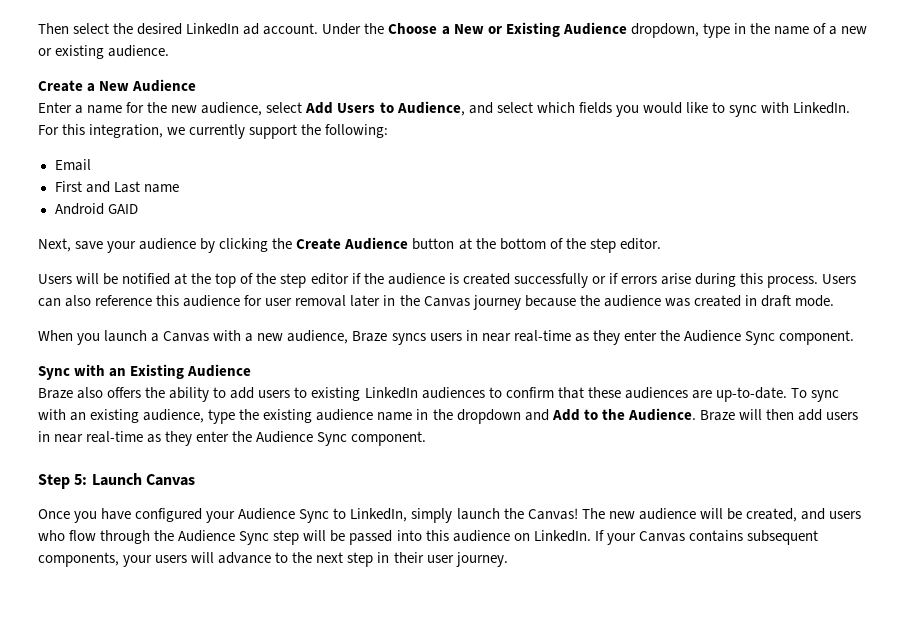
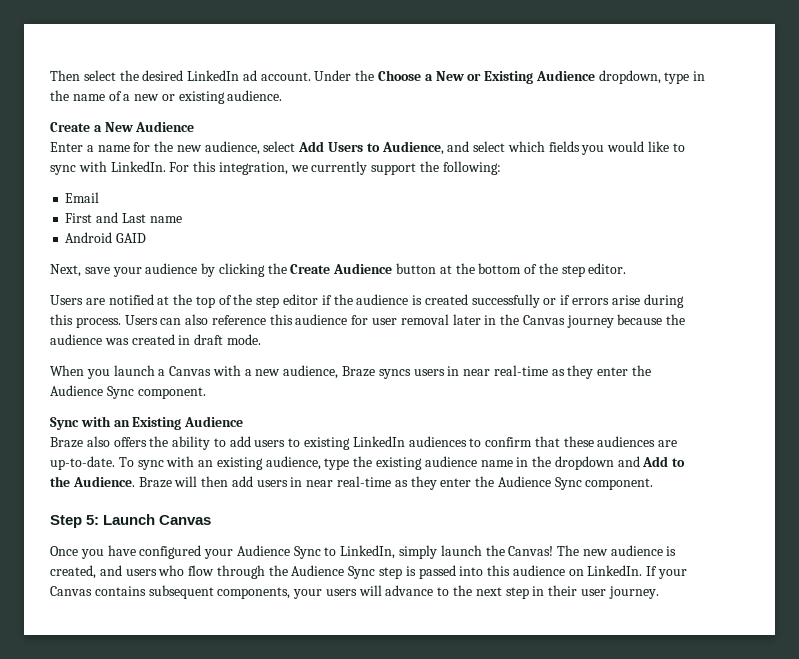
[76,273,119,285] will be -> [85,298,105,305] are
[699,508,742,520] will be -> [666,546,677,556] is
[303,530,346,542] will be -> [405,566,416,576] is

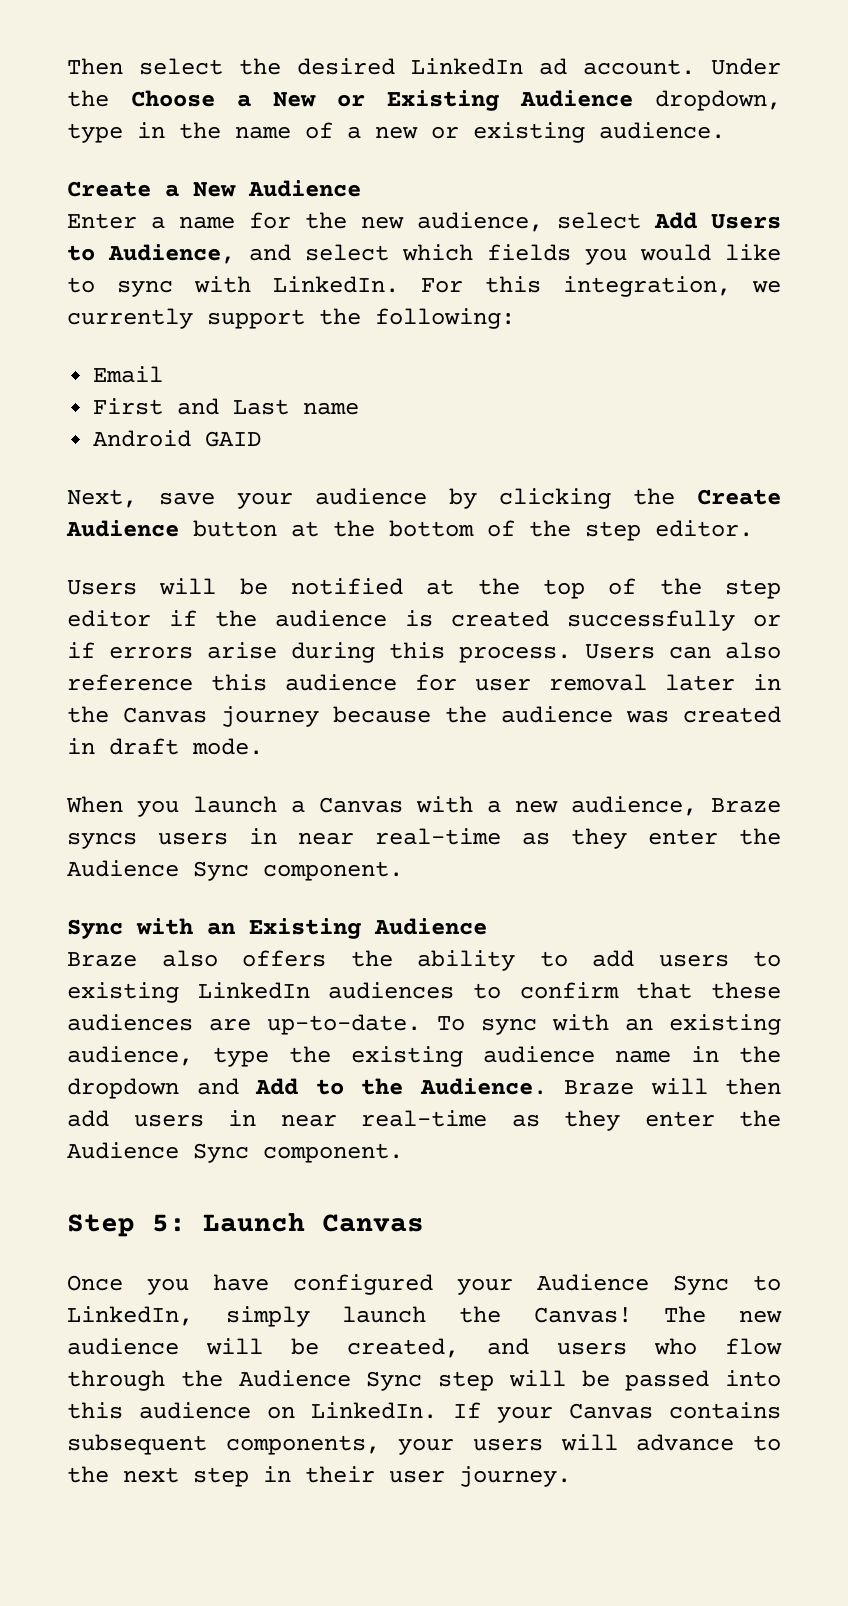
[85,298,105,305] are -> [159,578,268,595] will be
[666,546,677,556] is -> [206,1338,319,1355] will be
[405,566,416,576] is -> [508,1370,610,1387] will be

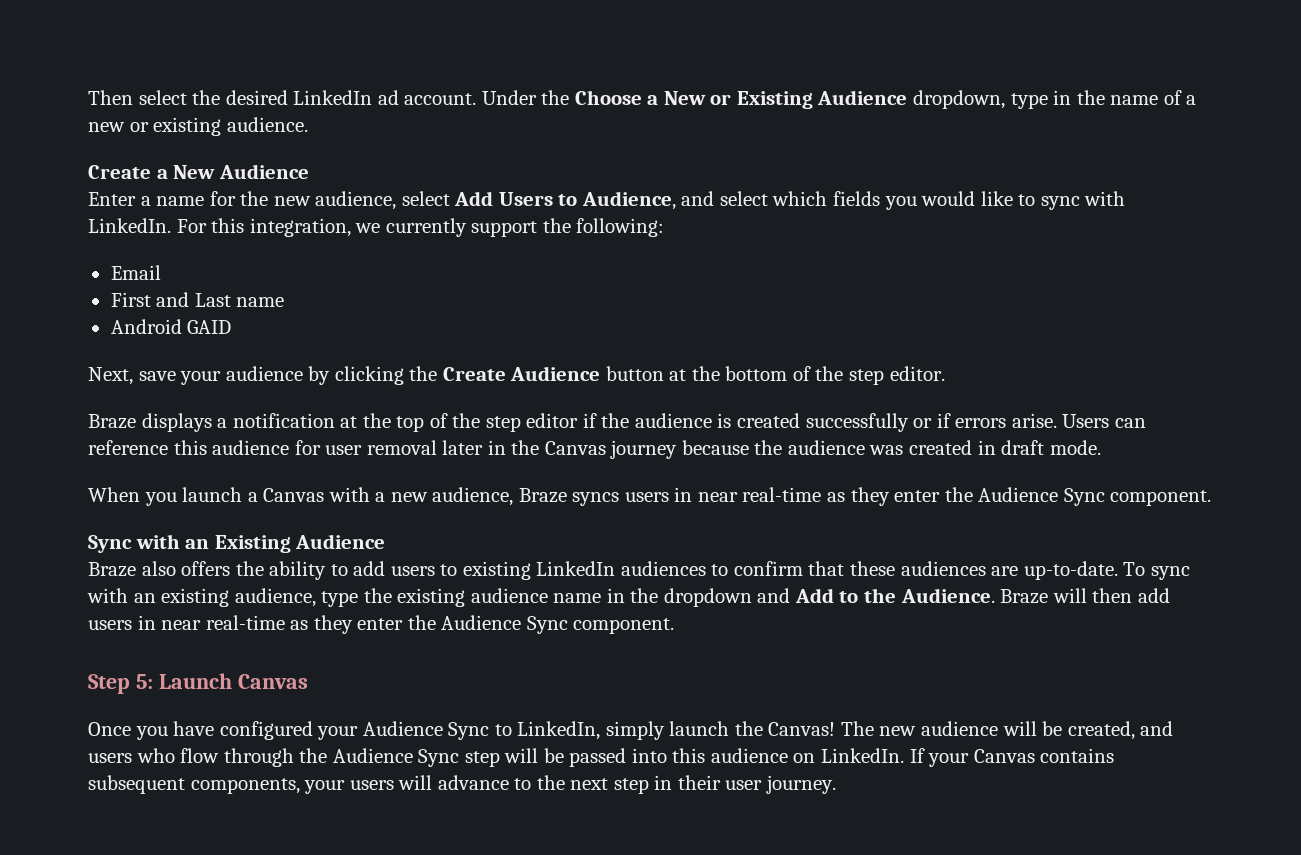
[67,578,403,595] Users will be notified -> [88,413,335,432] Braze displays a notification
[207,642,571,663] arise during this process. -> [1011,413,1057,428] arise.
[725,642,781,659] also -> (1146, 423) none

